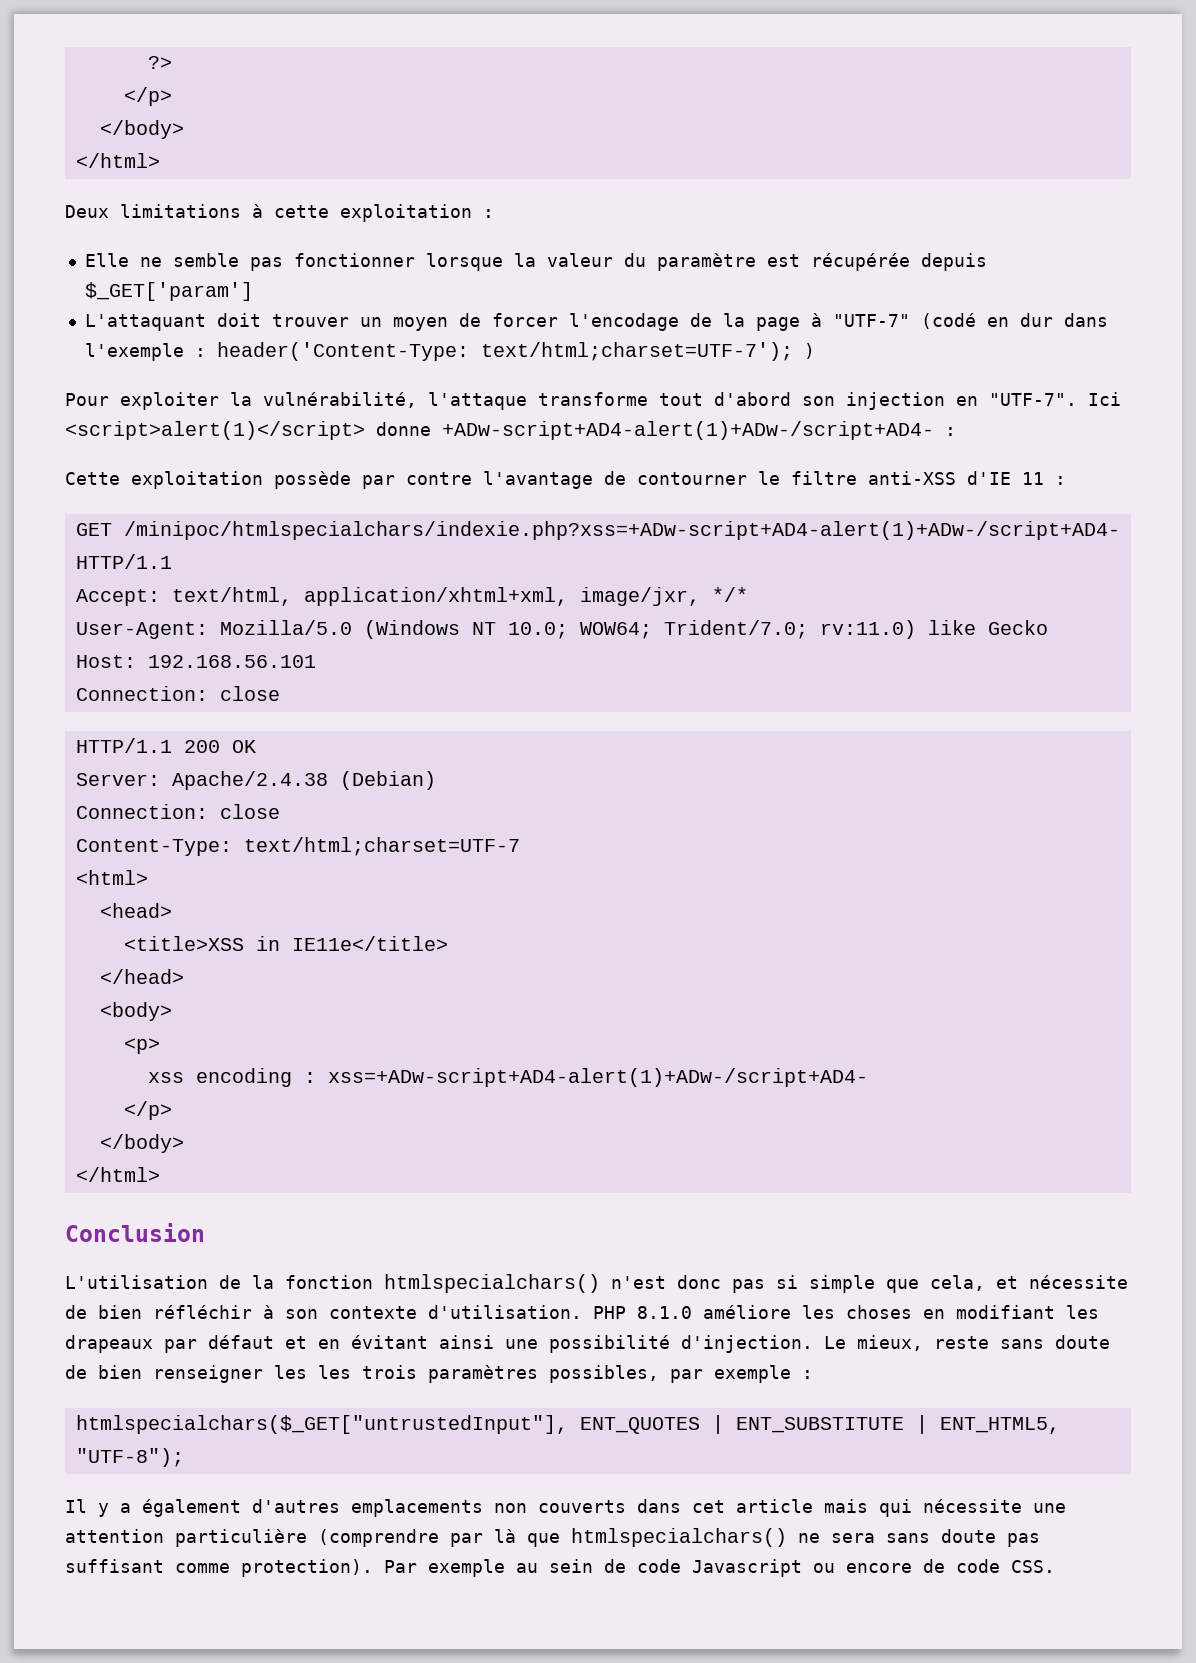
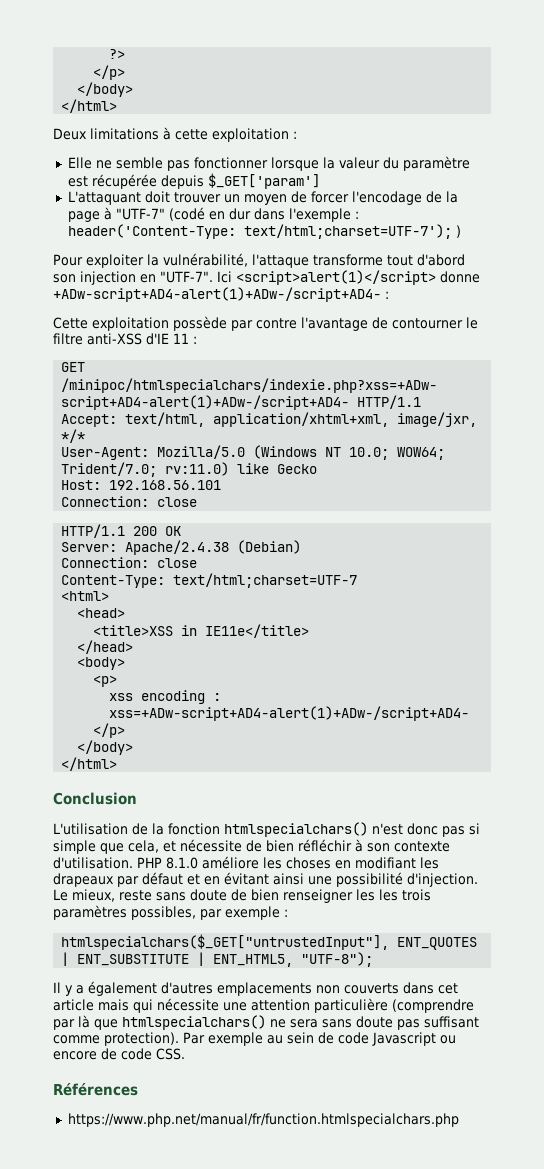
(1055, 1566) none -> [53,1083,138,1096] [67,1113,459,1127] // Références // https://www.php.net/manual/fr/function.htmlspecialchars.php

